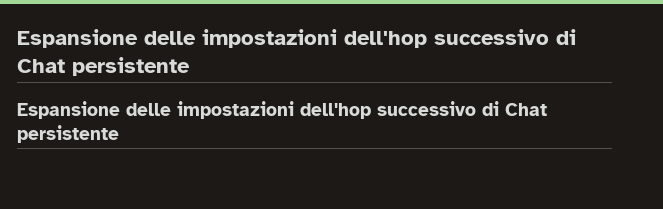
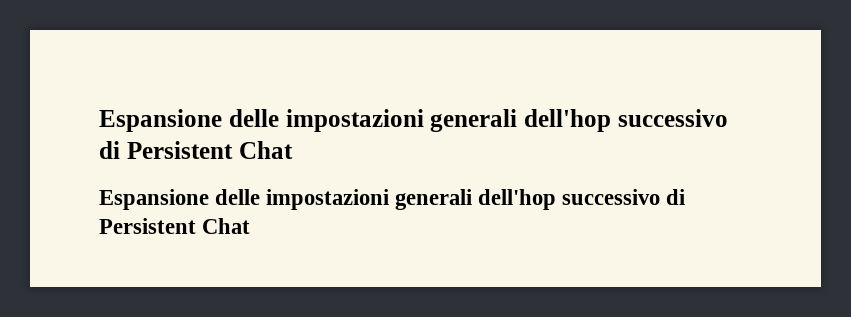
[17,29,576,48] [17,57,190,76] [17,101,547,119] [17,125,119,143] Espansione delle impostazioni dell'hop successivo di Chat persistente // Espansione delle impostazioni dell'hop successivo di Chat persistente -> [99,109,728,132] [99,141,293,159] [99,189,686,210] [99,218,251,234] Espansione delle impostazioni generali dell'hop successivo di Persistent Chat // Espansione delle impostazioni generali dell'hop successivo di Persistent Chat

